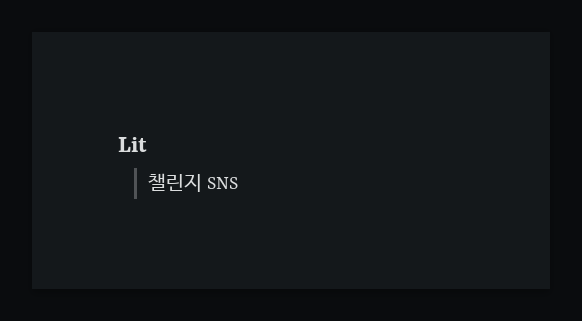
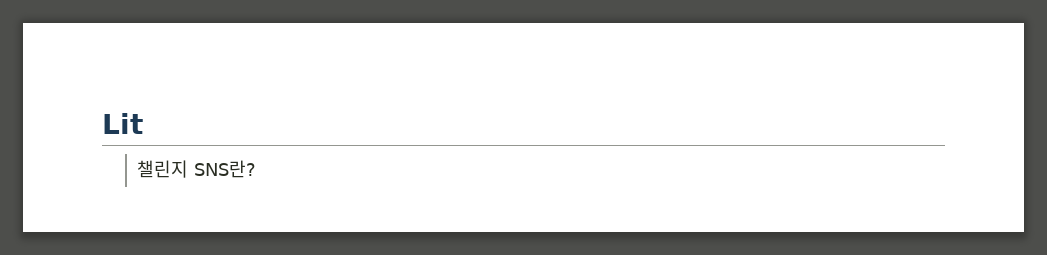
[206,177,238,189] SNS -> [194,160,257,178] SNS란?

